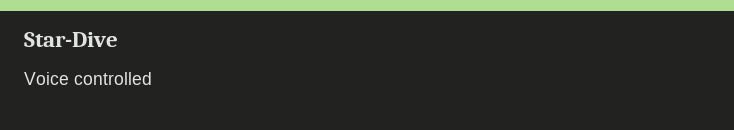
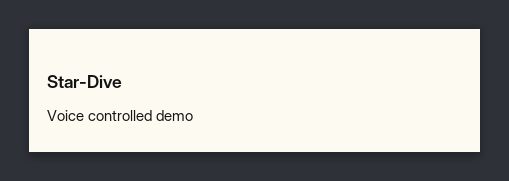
(152, 78) none -> [156,110,194,121] demo

